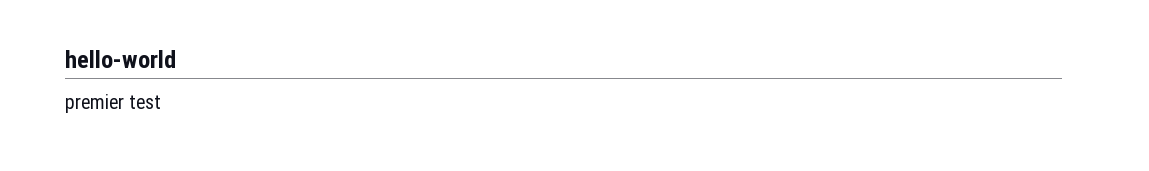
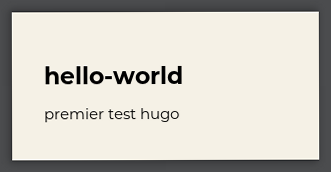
(162, 102) none -> [140,107,181,123] hugo

